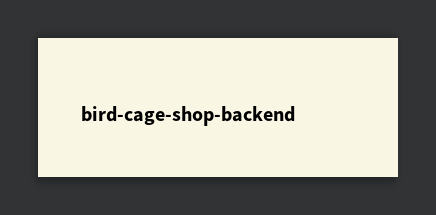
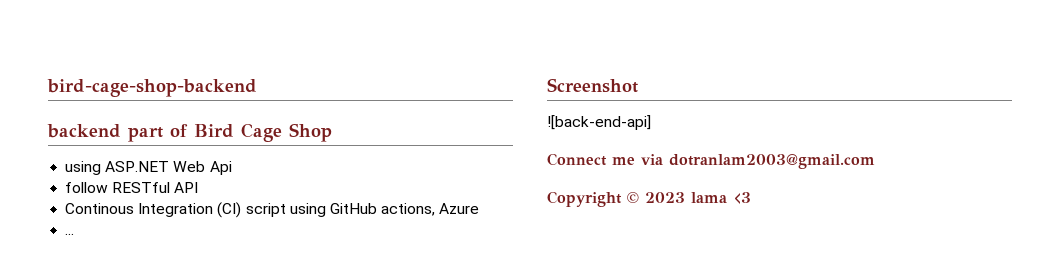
(295, 116) none -> [47,123,332,142] [65,161,232,175] [65,182,199,193] [65,202,480,218] [65,233,75,235] [547,78,638,93] [547,115,651,130] [547,153,875,169] [547,191,751,207] // backend part of Bird Cage Shop // using ASP.NET Web Api // follow RESTful API // Continous Integration (CI) script using GitHub actions, Azure // ... // Screenshot // ![back-end-api] // Connect me via dotranlam2003@gmail.com // Copyright © 2023 lama <3

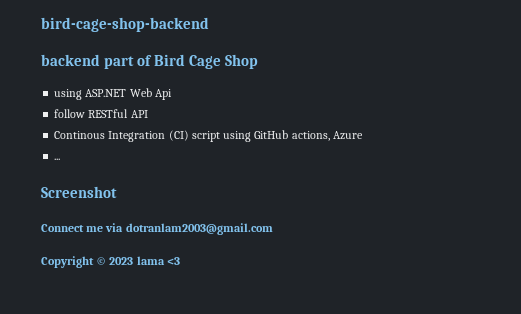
[547,115,651,130] // ![back-end-api] -> (117, 192) none

